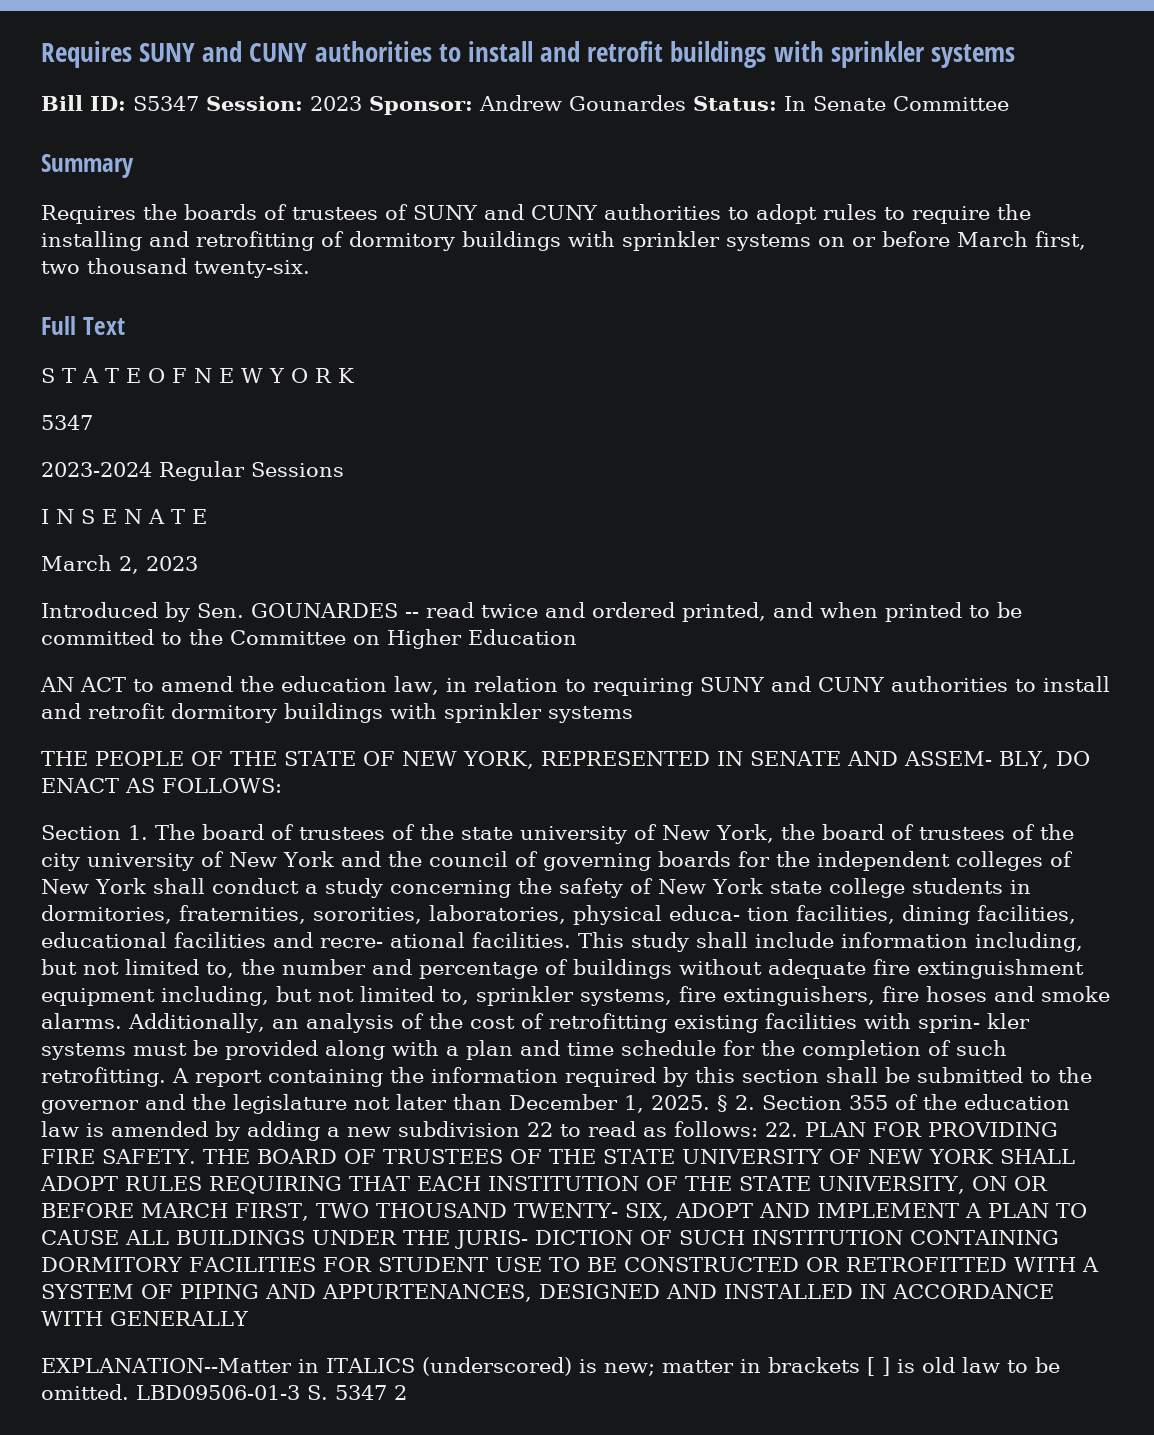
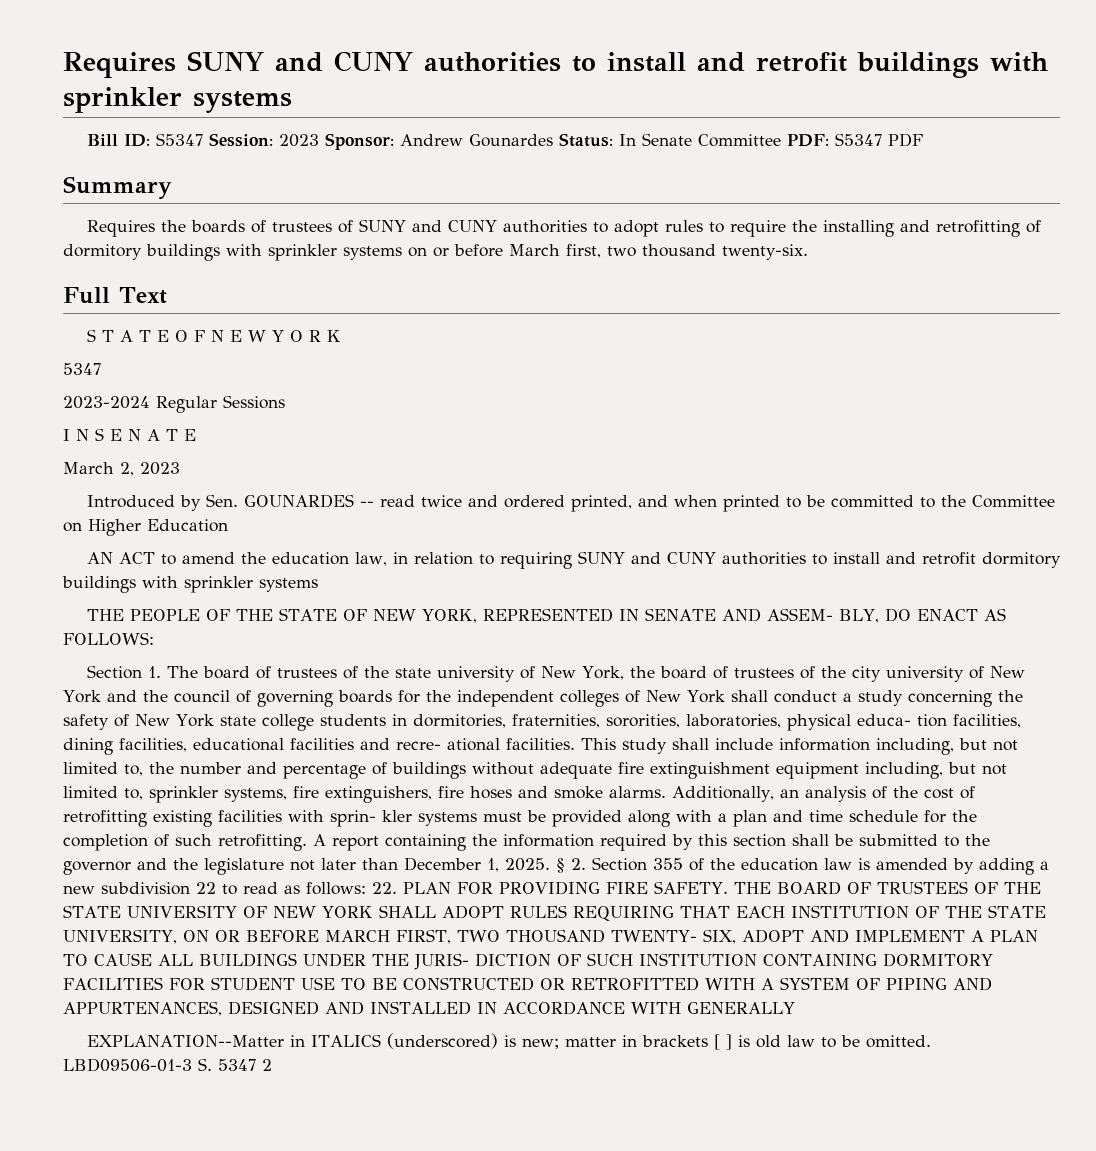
(1009, 103) none -> [786,133,923,147] PDF: S5347 PDF

